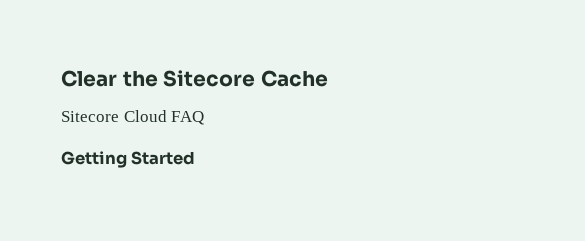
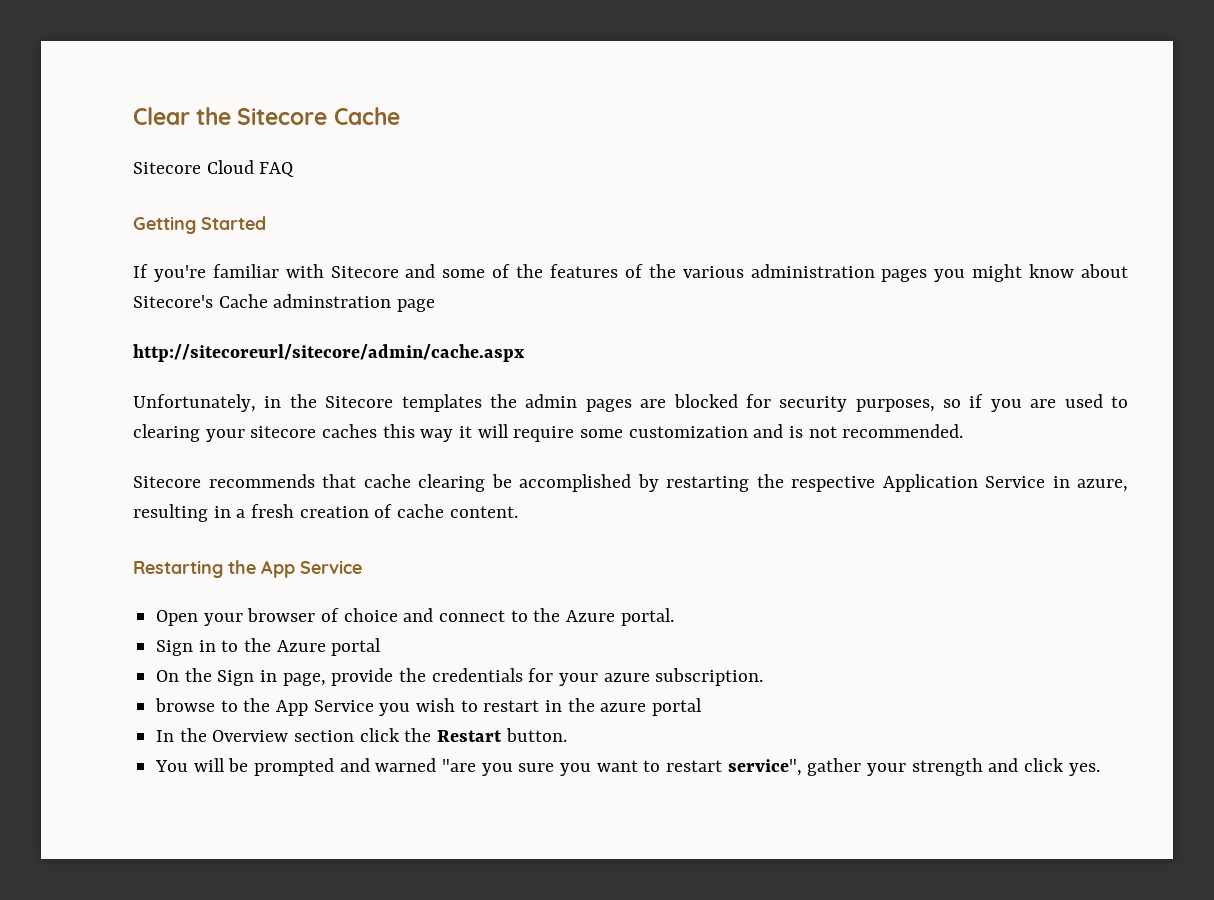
(196, 158) none -> [133,264,1129,282] [133,294,436,312] [133,344,525,362] [133,394,1129,412] [133,424,964,442] [133,474,1128,492] [133,504,518,522] [133,560,362,578] [156,608,674,626] [156,638,382,656] [156,668,764,686] [155,698,703,716] [156,728,567,742] [155,758,1100,776] // If you're familiar with Sitecore and some of the features of the various administration pages you might know about Sitecore's Cache adminstration page // http://sitecoreurl/sitecore/admin/cache.aspx // Unfortunately, in the Sitecore templates the admin pages are blocked for security purposes, so if you are used to clearing your sitecore caches this way it will require some customization and is not recommended. // Sitecore recommends that cache clearing be accomplished by restarting the respective Application Service in azure, resulting in a fresh creation of cache content. // Restarting the App Service // Open your browser of choice and connect to the Azure portal. // Sign in to the Azure portal // On the Sign in page, provide the credentials for your azure subscription. // browse to the App Service you wish to restart in the azure portal // In the Overview section click the Restart button. // You will be prompted and warned "are you sure you want to restart service", gather your strength and click yes.

